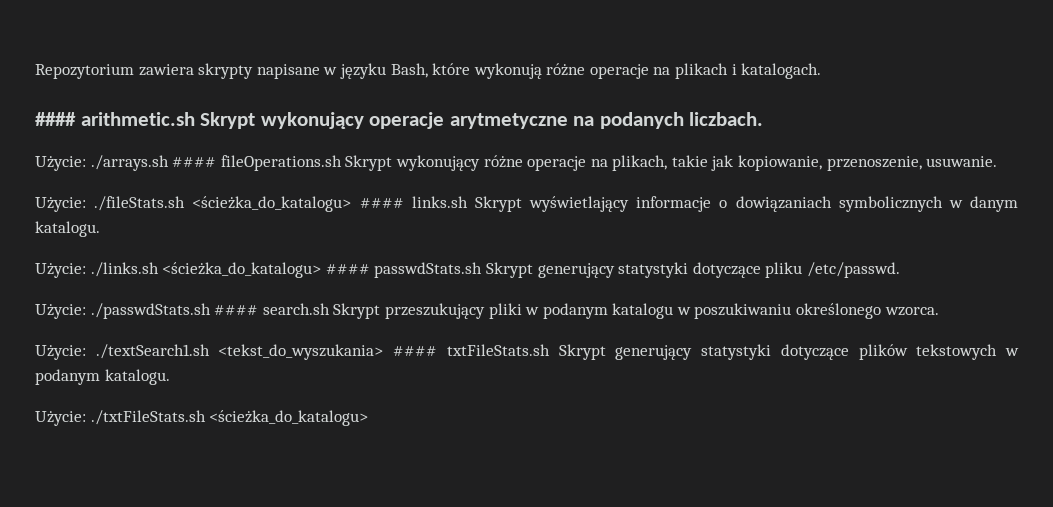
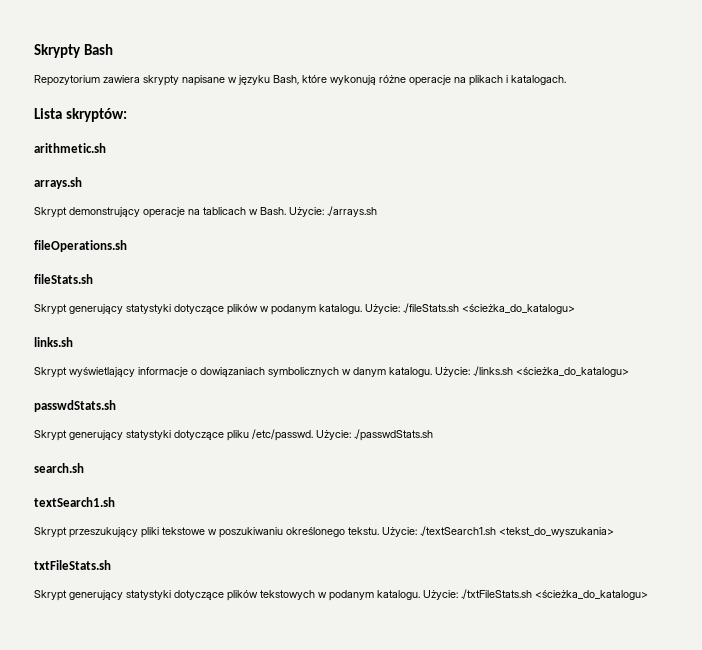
(35, 71) none -> [34,44,113,58] Skrypty Bash //
[35,112,76,126] #### -> [34,108,127,122] Lista skryptów: //
[200,112,764,129] Skrypt wykonujący operacje arytmetyczne na podanych liczbach. // -> [34,177,82,189] [34,207,286,218] // arrays.sh // Skrypt demonstrujący operacje na tablicach w Bash.
[172,157,217,167] #### -> (377, 211) //
[345,155,998,171] Skrypt wykonujący różne operacje na plikach, takie jak kopiowanie, przenoszenie, usuwanie. // -> [34,274,93,284] [34,304,362,315] // fileStats.sh // Skrypt generujący statystyki dotyczące plików w podanym katalogu.
[359,198,404,208] #### -> (575, 309) //
(468, 202) none -> (73, 342) //
(100, 229) // -> (432, 372) none
[325,264,370,274] #### -> (629, 372) //
(483, 270) none -> (116, 406) //
(900, 270) // -> (313, 435) none
[214,305,259,315] #### -> (433, 435) //
(330, 309) none -> [34,497,115,507] // textSearch1.sh //
[525,303,674,319] w podanym katalogu -> [162,527,205,535] tekstowe
[884,307,939,316] wzorca. // -> [348,527,379,535] tekstu.
[393,346,438,356] #### -> (614, 532) //
(550, 350) none -> (111, 565) //
(170, 377) // -> (420, 595) none

